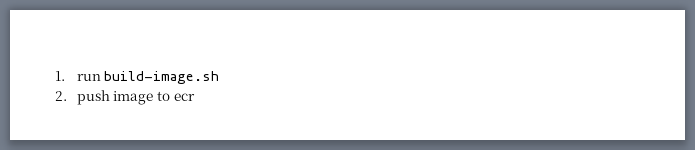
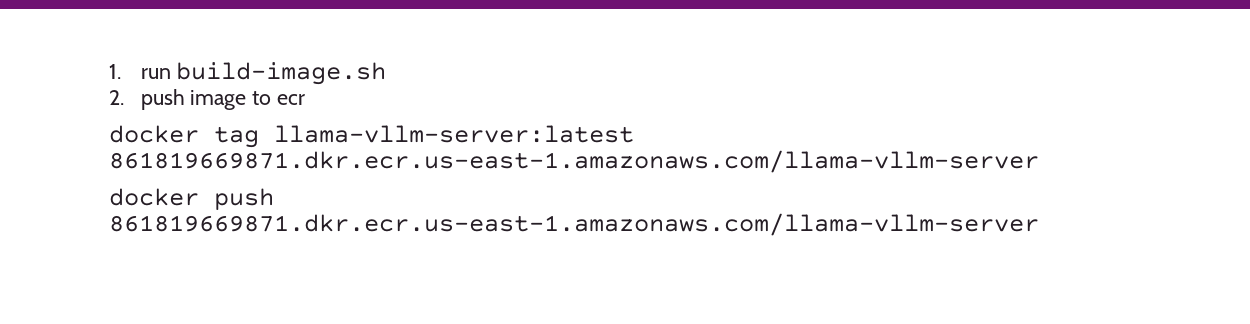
(195, 97) none -> [109,125,634,148] [109,150,1039,173] [109,188,274,210] [109,213,1039,236] // docker tag llama-vllm-server:latest 861819669871.dkr.ecr.us-east-1.amazonaws.com/llama-vllm-server // docker push 861819669871.dkr.ecr.us-east-1.amazonaws.com/llama-vllm-server

